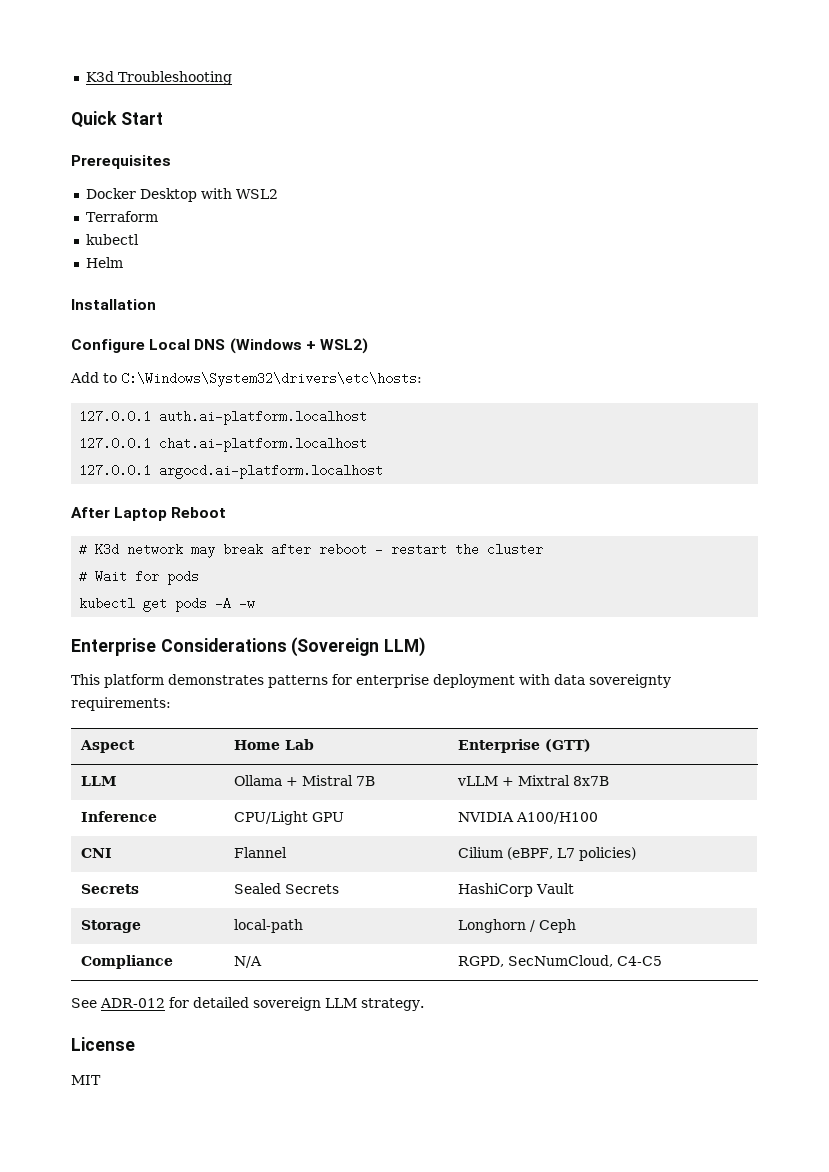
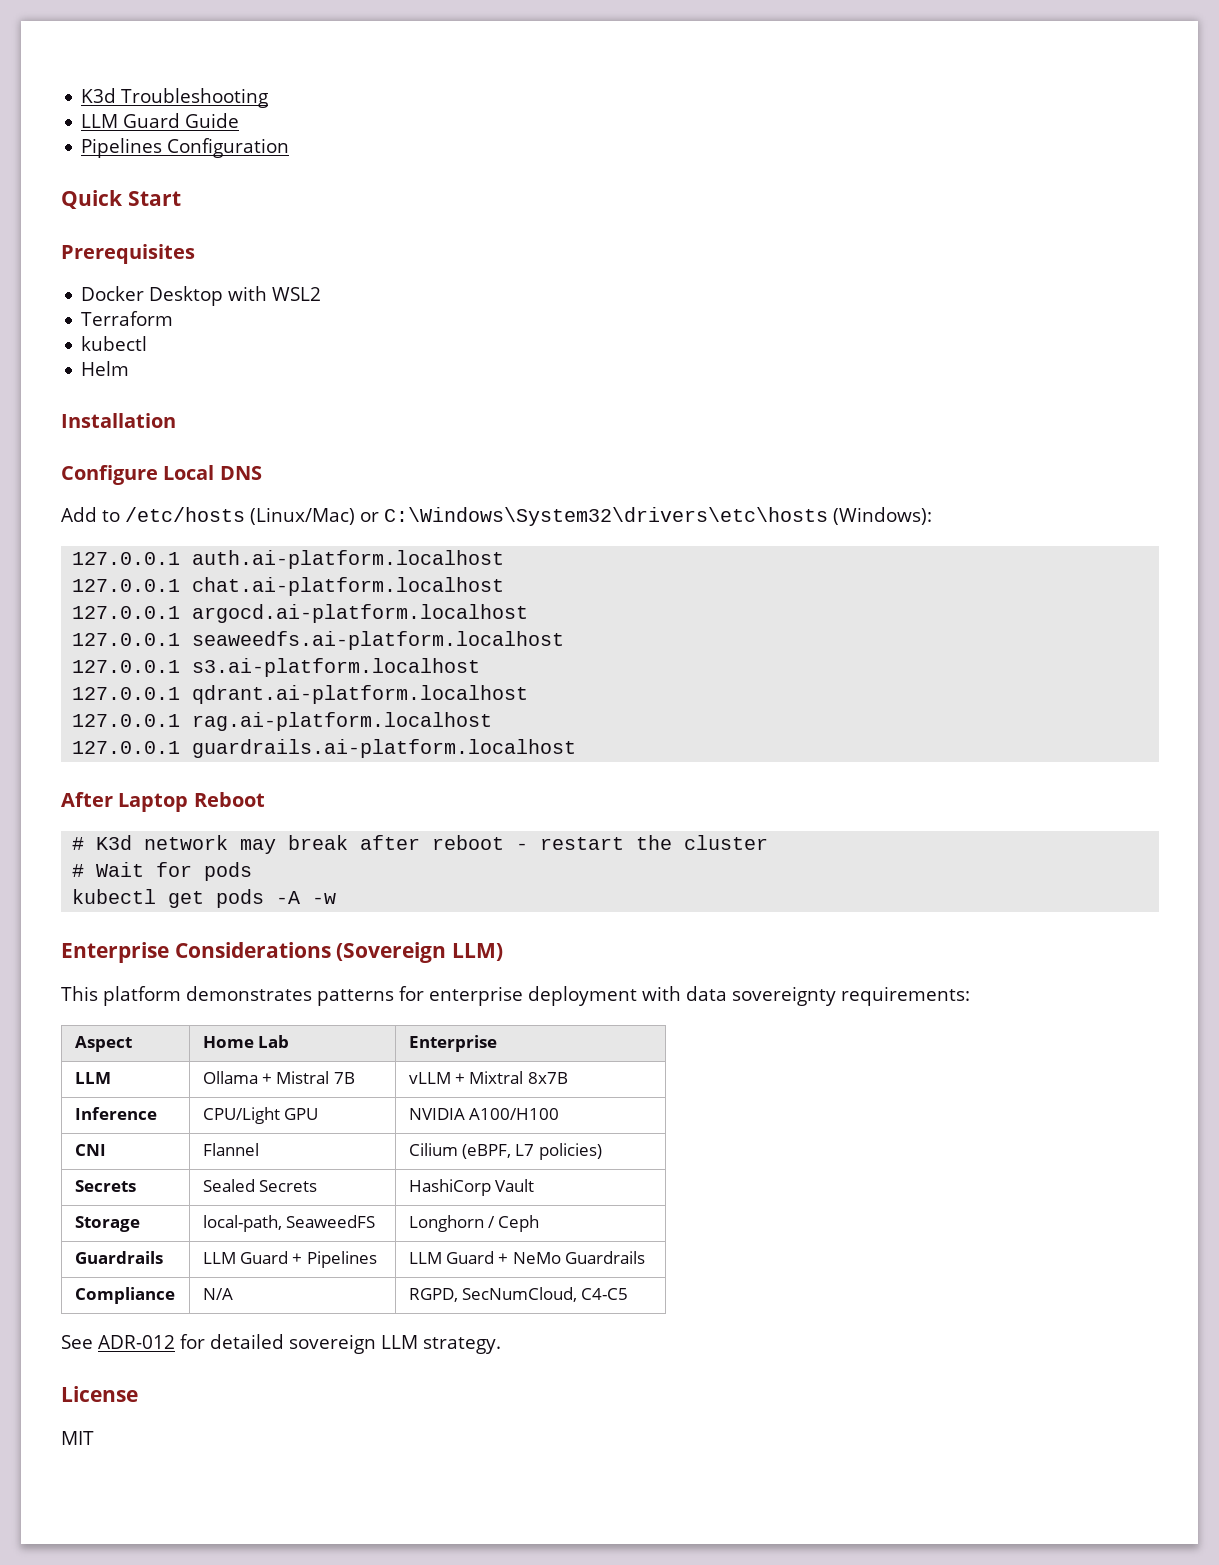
(232, 78) none -> [81,113,240,128] [81,138,290,158] // LLM Guard Guide // Pipelines Configuration
[229,338,368,354] (Windows + WSL2) -> (262, 473) none
[121,372,422,387] C:\Windows\System32\drivers\etc\hosts: -> [125,507,932,526] /etc/hosts (Linux/Mac) or C:\Windows\System32\drivers\etc\hosts (Windows):
(384, 471) none -> [72,631,565,650] [72,658,481,677] [72,685,529,704] [72,712,493,731] [72,739,577,758] // 127.0.0.1 seaweedfs.ai-platform.localhost // 127.0.0.1 s3.ai-platform.localhost // 127.0.0.1 qdrant.ai-platform.localhost // 127.0.0.1 rag.ai-platform.localhost // 127.0.0.1 guardrails.ai-platform.localhost
[544,739,591,752] (GTT) -> (497, 1043) none
[233,919,303,933] local-path -> [202,1215,375,1232] local-path, SeaweedFS
(576, 926) none -> [74,1251,163,1264] [202,1251,377,1268] [408,1251,646,1264] // Guardrails | LLM Guard + Pipelines | LLM Guard + NeMo Guardrails

